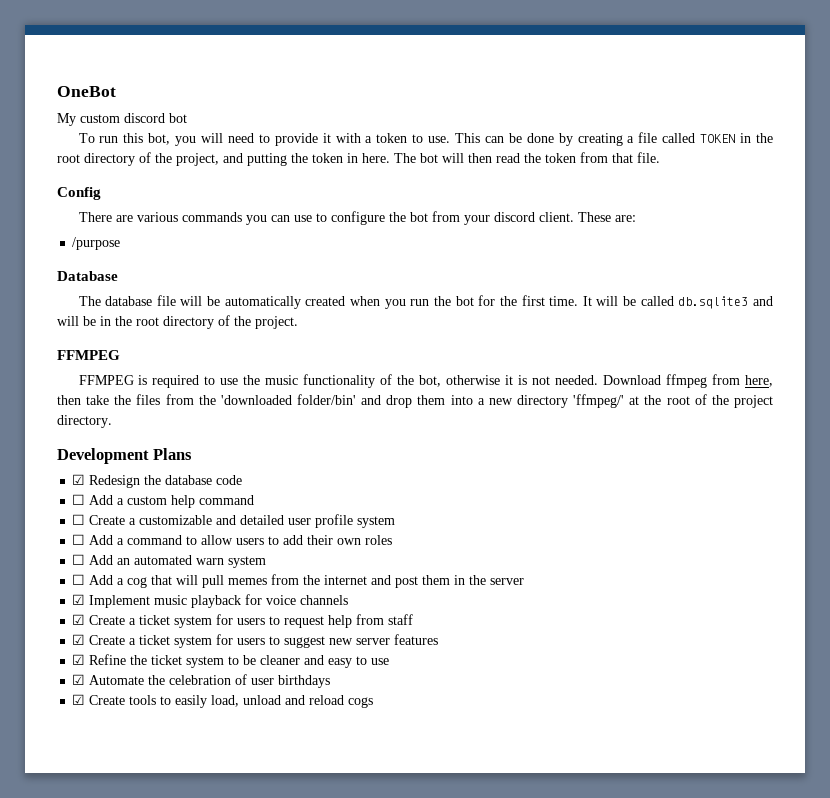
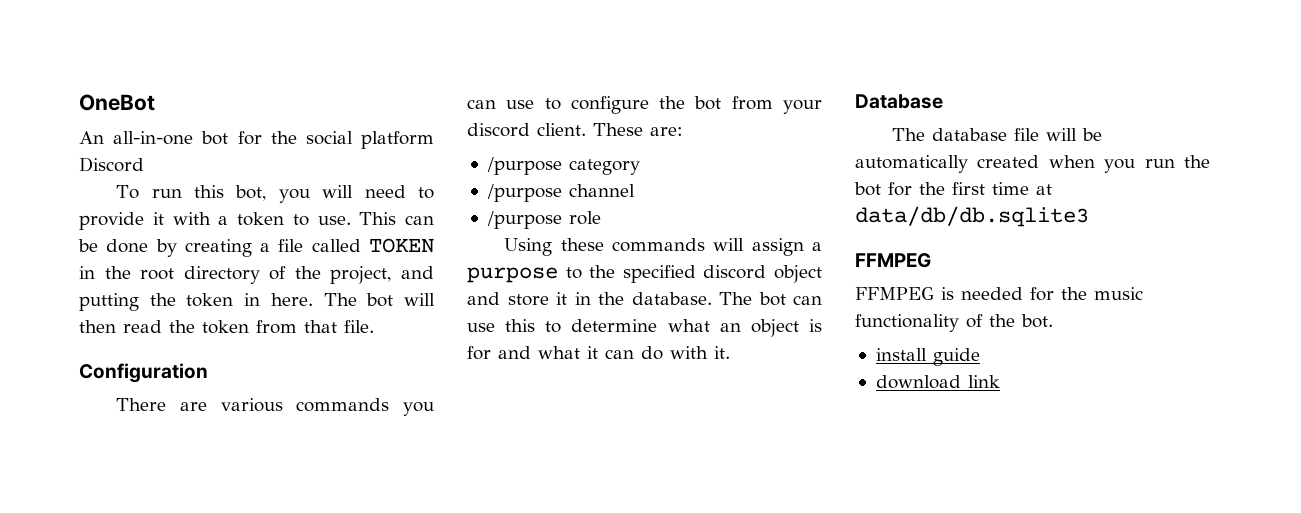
[57,113,187,126] My custom discord bot -> [79,131,434,149] [79,157,144,172] An all-in-one bot for the social platform Discord
[57,187,101,200] Config -> [79,363,208,383] Configuration
(121, 243) none -> [568,159,640,175] [486,184,635,202] [486,211,601,229] [504,238,822,256] [467,265,822,283] [467,292,822,306] [467,319,822,337] [467,346,730,360] category // /purpose channel // /purpose role // Using these commands will assign a purpose to the specified discord object and store it in the database. The bot can use this to determine what an object is for and what it can do with it.
[549,296,773,309] [57,315,298,329] time. It will be called db.sqlite3 and will be in the root directory of the project. -> [992,182,1052,195] [855,206,1089,227] time at data/db/db.sqlite3
[152,375,239,388] required to use -> [961,287,1054,301] needed for
[419,374,774,388] [57,394,773,408] [57,415,112,428] [57,448,193,464] [72,474,243,488] [72,494,255,508] [72,514,396,528] [72,534,393,545] [72,554,267,568] [72,574,525,588] [72,594,349,608] [72,614,414,628] [72,634,439,648] [72,654,390,668] [72,674,331,688] [72,694,374,708] bot, otherwise it is not needed. Download ffmpeg from here, then take the files from the 'downloaded folder/bin' and drop them into a new directory 'ffmpeg/' at the root of the project directory. // Development Plans // ☑ Redesign the database code // ☐ Add a custom help command // ☐ Create a customizable and detailed user profile system // ☐ Add a command to allow users to add their own roles // ☐ Add an automated warn system // ☐ Add a cog that will pull memes from the internet and post them in the server // ☑ Implement music playback for voice channels // ☑ Create a ticket system for users to request help from staff // ☑ Create a ticket system for users to suggest new server features // ☑ Refine the ticket system to be cleaner and easy to use // ☑ Automate the celebration of user birthdays // ☑ Create tools to easily load, unload and reload cogs -> [1021,314,1053,328] [875,348,980,366] [875,375,1000,389] bot. // install guide // download link

